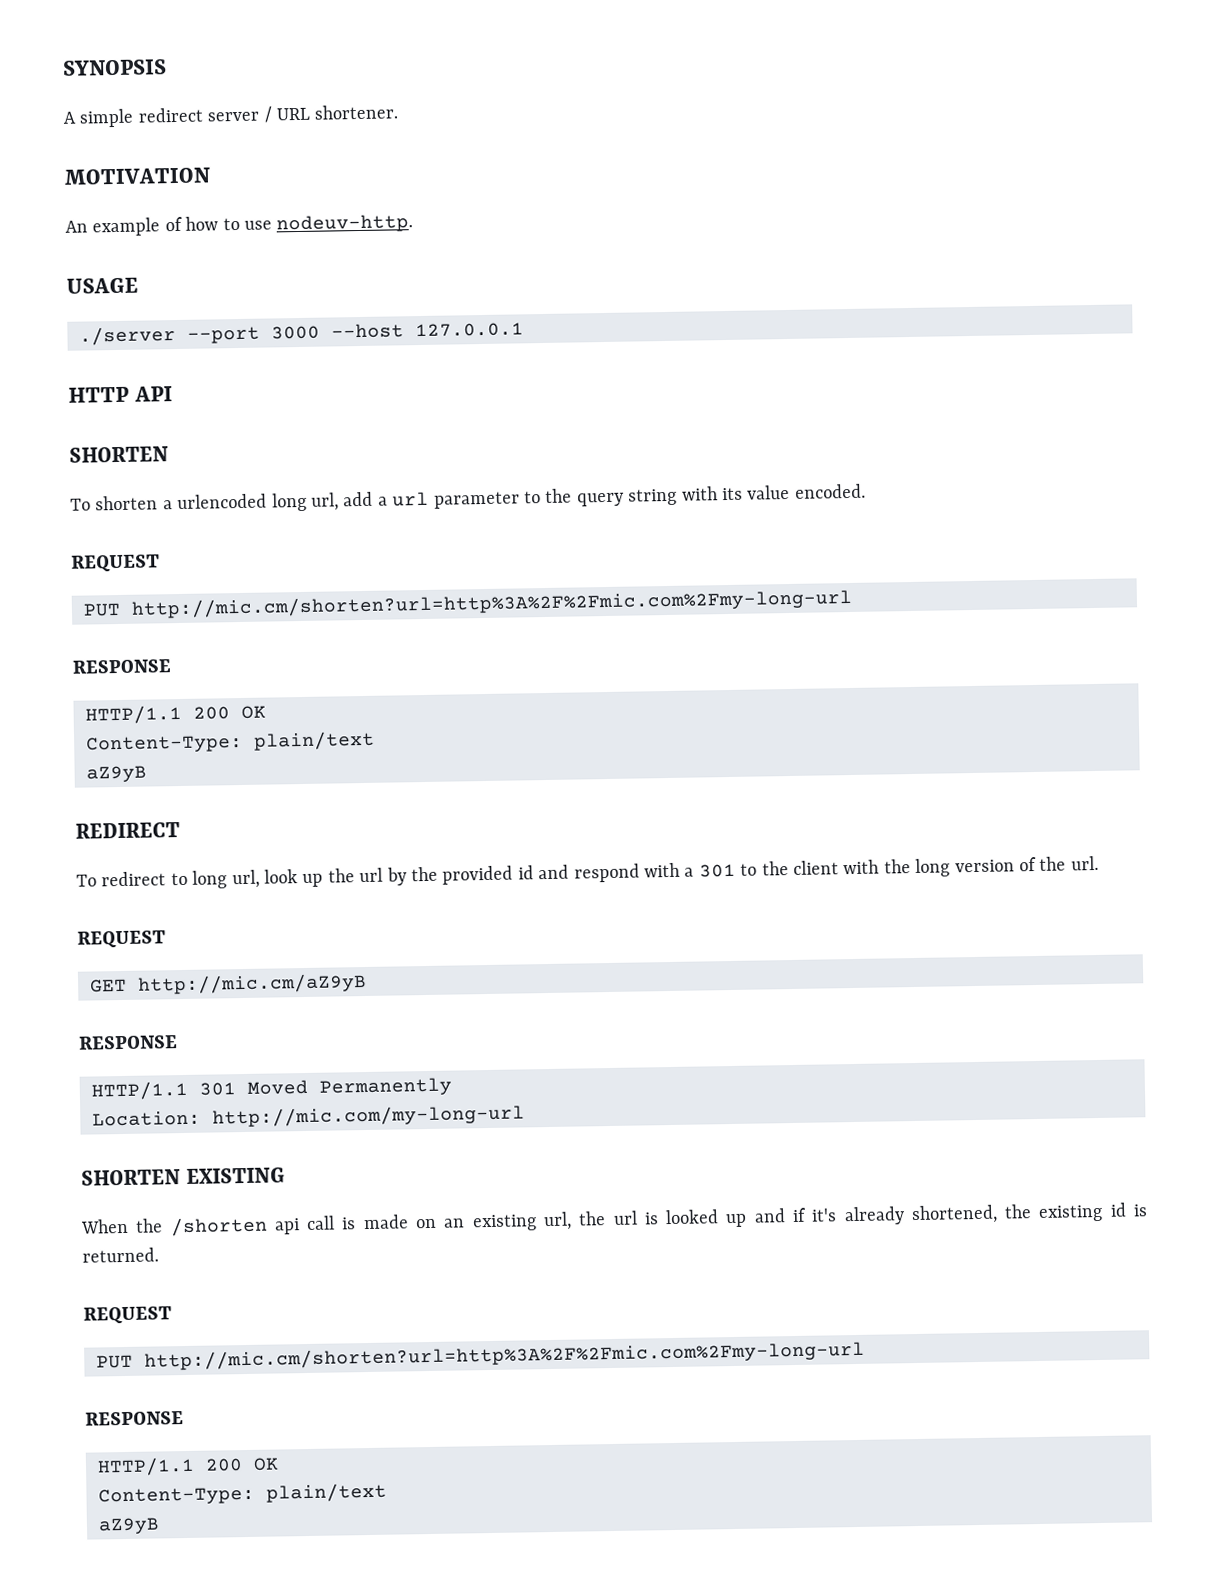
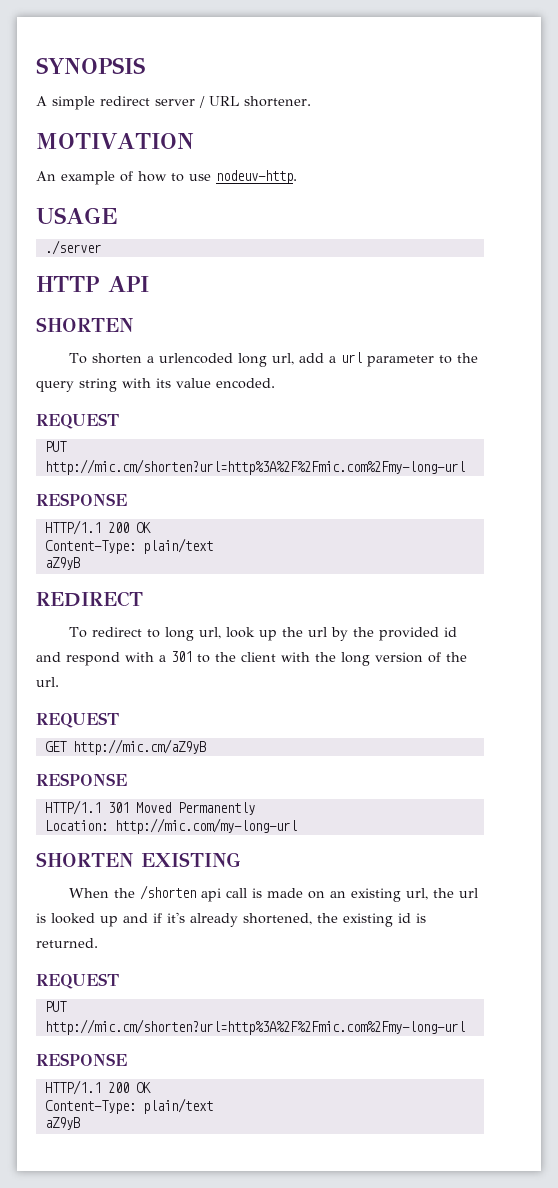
[187,322,524,344] --port 3000 --host 127.0.0.1 -> (101, 247) none

